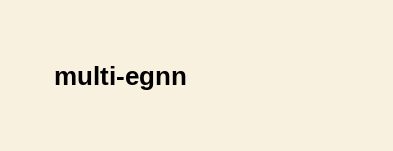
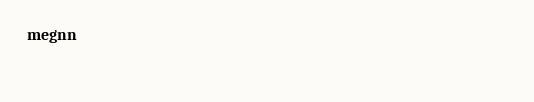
[54,66,187,90] multi-egnn -> [27,30,77,43] megnn

